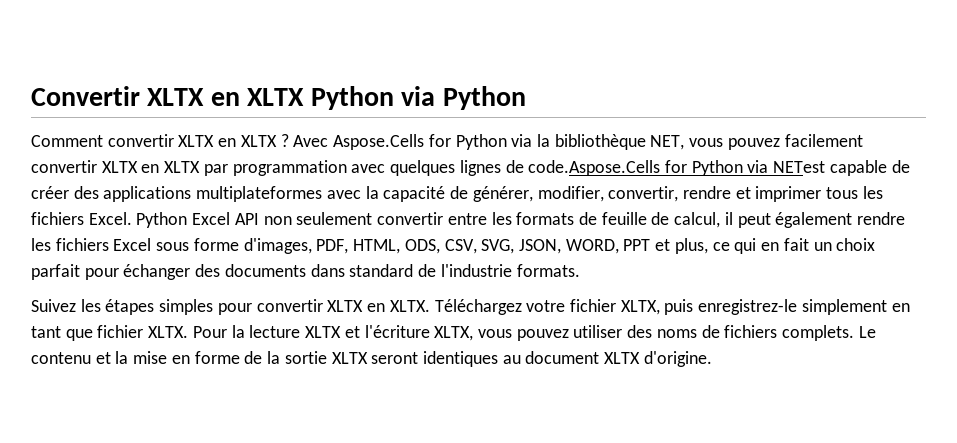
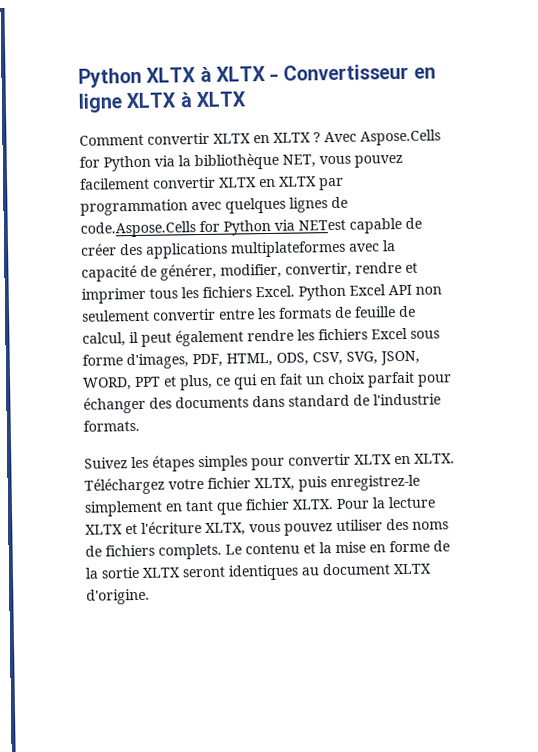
[31,86,526,110] Convertir XLTX en XLTX Python via Python -> [78,63,436,88] [78,91,246,113] Python XLTX à XLTX - Convertisseur en ligne XLTX à XLTX

